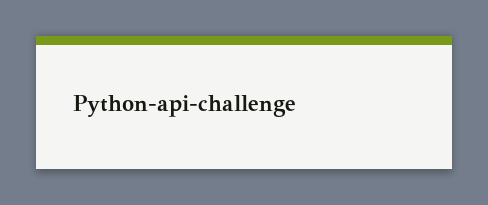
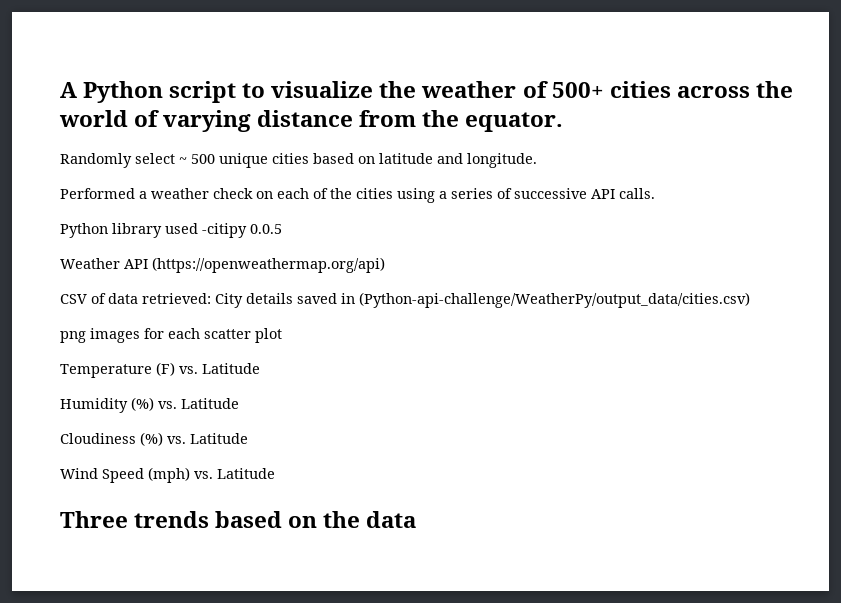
[73,95,296,117] Python-api-challenge -> [60,81,793,103] [59,110,564,132] [60,153,537,168] [60,188,655,203] [60,223,282,238] [60,257,385,273] [60,292,750,308] [60,328,282,343] [60,362,260,378] [60,397,239,413] [60,432,248,446] [60,467,275,483] [60,511,417,528] A Python script to visualize the weather of 500+ cities across the world of varying distance from the equator. // Randomly select ~ 500 unique cities based on latitude and longitude. // Performed a weather check on each of the cities using a series of successive API calls. // Python library used -citipy 0.0.5 // Weather API (https://openweathermap.org/api) // CSV of data retrieved: City details saved in (Python-api-challenge/WeatherPy/output_data/cities.csv) // png images for each scatter plot // Temperature (F) vs. Latitude // Humidity (%) vs. Latitude // Cloudiness (%) vs. Latitude // Wind Speed (mph) vs. Latitude // Three trends based on the data

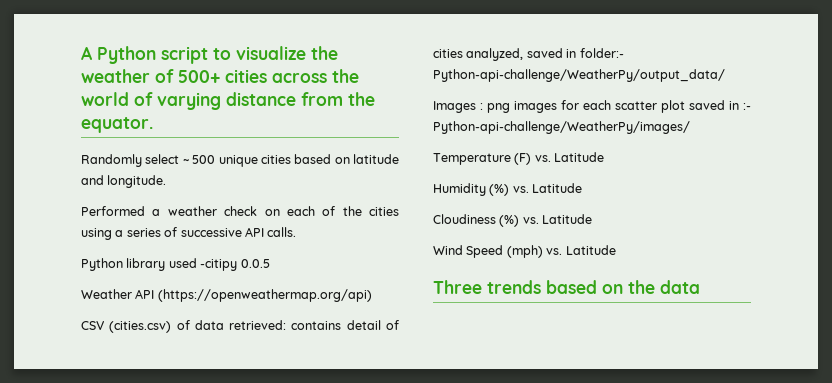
(87, 299) none -> [109,321,172,333] (cities.csv)
[215,292,750,308] City details saved in (Python-api-challenge/WeatherPy/output_data/cities.csv) // -> [291,320,399,330] [433,48,624,61] [433,69,725,82] [433,101,483,113] contains detail of cities analyzed, saved in folder:- Python-api-challenge/WeatherPy/output_data/ // Images :
(282, 335) none -> [689,100,751,110] [433,121,690,134] saved in :- Python-api-challenge/WeatherPy/images/

